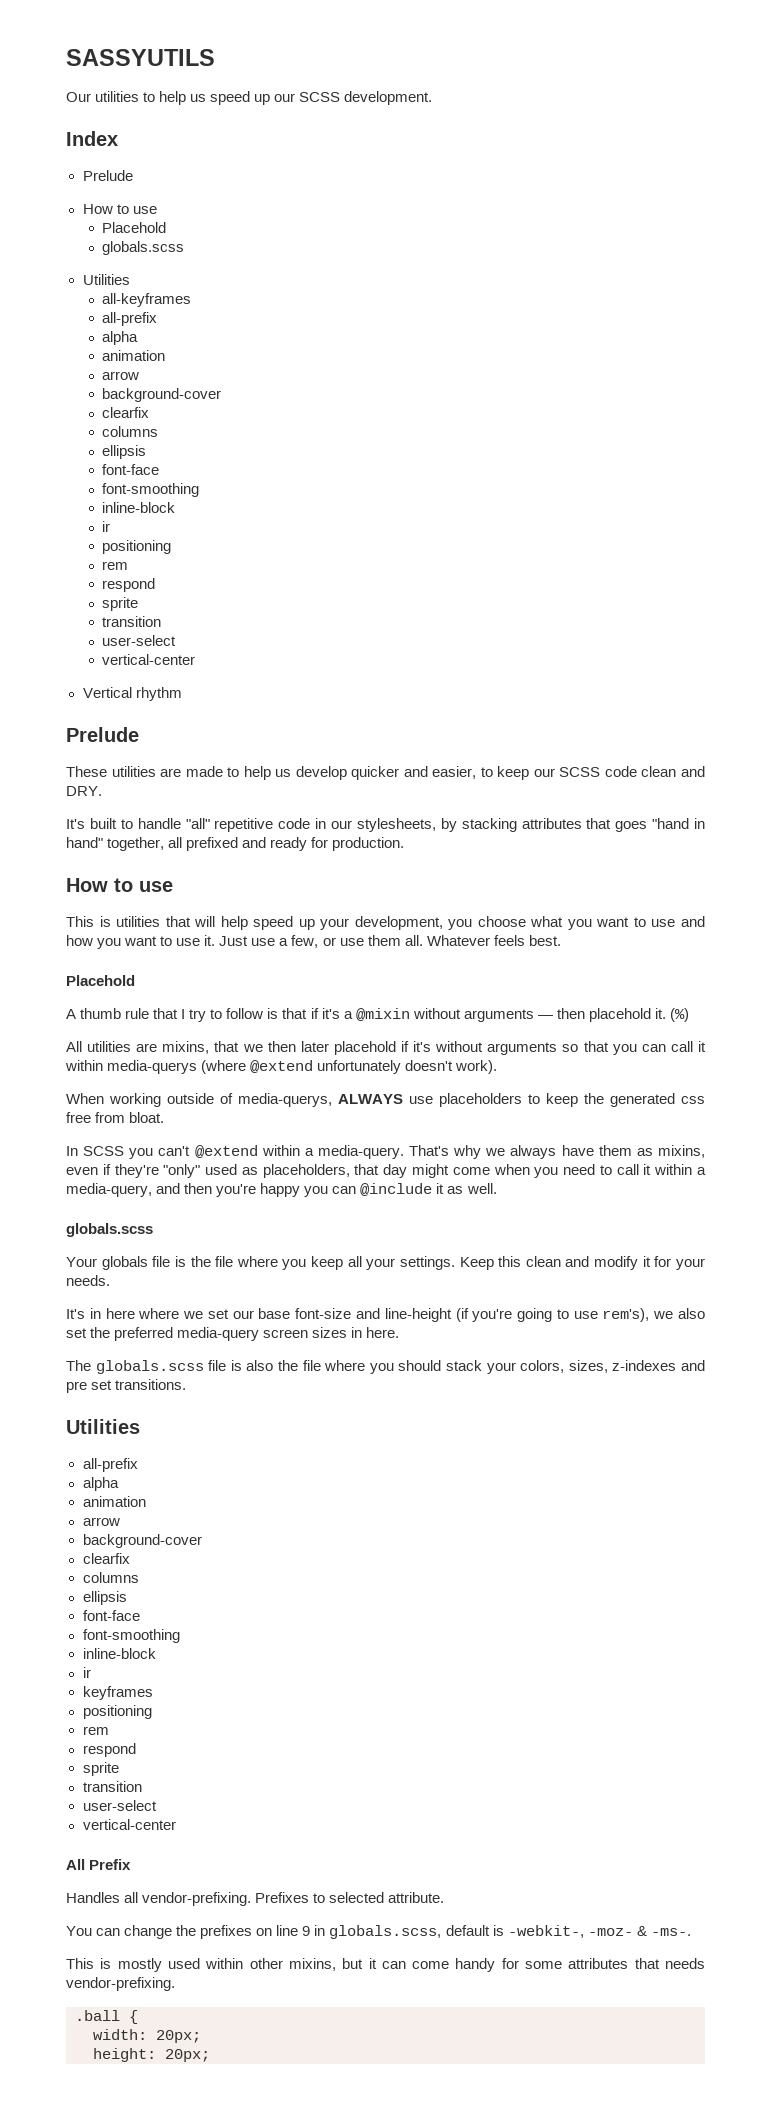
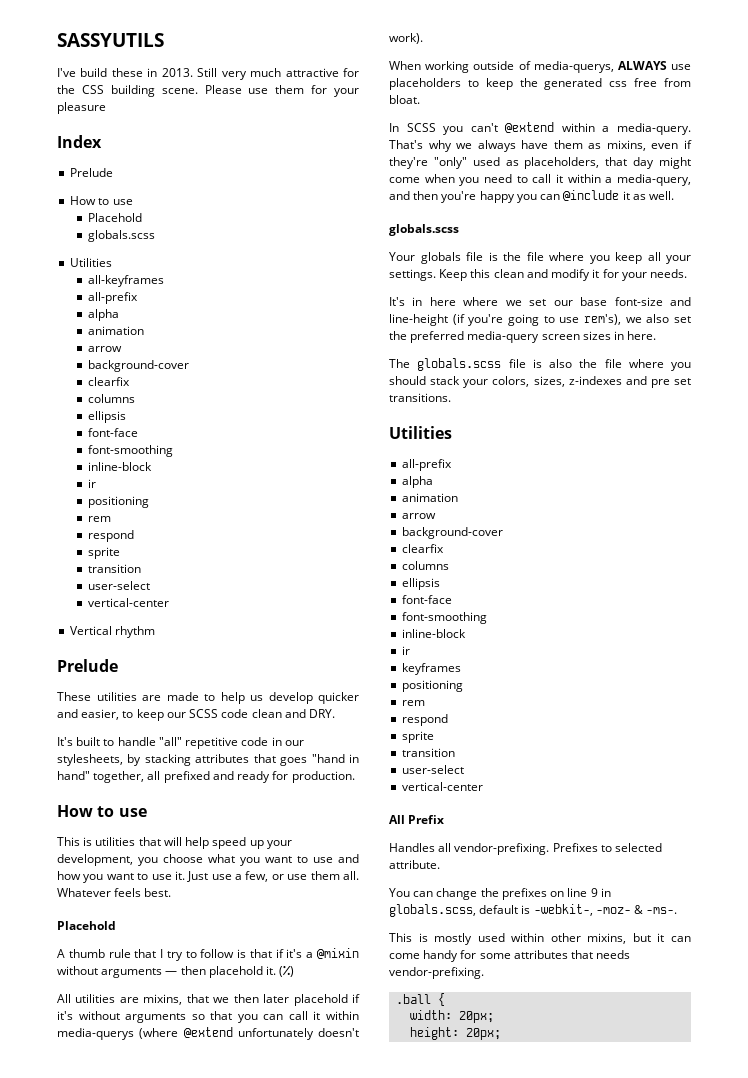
[66,91,433,105] Our utilities to help us speed up our SCSS development. -> [57,68,359,80] [57,85,359,97] [57,102,106,114] I've build these in 2013. Still very much attractive for the CSS building scene. Please use them for your pleasure

